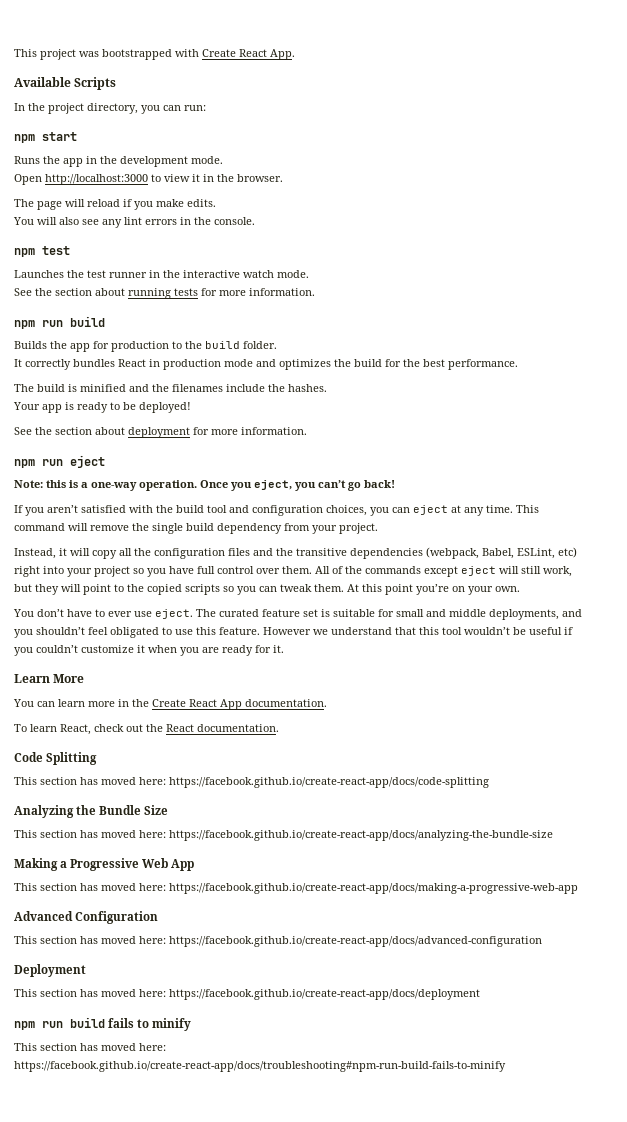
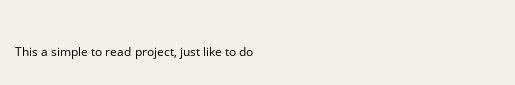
[14,49,295,60] [14,77,117,90] [14,103,206,114] [14,132,77,143] [14,156,223,167] [14,174,283,185] [14,199,216,210] [13,217,255,228] [14,246,70,257] [14,270,309,278] [14,288,315,299] [14,316,105,329] [14,341,277,352] [14,359,518,370] [14,384,327,392] [13,402,191,413] [14,427,307,438] [14,455,105,468] [14,480,395,491] [14,505,539,516] [14,523,378,534] [14,547,577,559] [14,566,572,577] [14,584,520,595] [13,609,582,620] [14,627,573,638] [14,645,284,656] [14,674,85,683] [13,699,327,710] [14,724,279,735] [14,752,98,765] [14,777,489,788] [14,805,169,818] [14,830,553,841] [14,858,195,871] [14,883,578,894] [14,911,159,924] [14,936,542,947] [14,964,86,977] [14,989,480,1000] [14,1017,192,1031] [14,1043,166,1051] [14,1061,506,1072] This project was bootstrapped with Create React App. // Available Scripts // In the project directory, you can run: // npm start // Runs the app in the development mode. // Open http://localhost:3000 to view it in the browser. // The page will reload if you make edits. // You will also see any lint errors in the console. // npm test // Launches the test runner in the interactive watch mode. // See the section about running tests for more information. // npm run build // Builds the app for production to the build folder. // It correctly bundles React in production mode and optimizes the build for the best performance. // The build is minified and the filenames include the hashes. // Your app is ready to be deployed! // See the section about deployment for more information. // npm run eject // Note: this is a one-way operation. Once you eject, you can’t go back! // If you aren’t satisfied with the build tool and configuration choices, you can eject at any time. This command will remove the single build dependency from your project. // Instead, it will copy all the configuration files and the transitive dependencies (webpack, Babel, ESLint, etc) right into your project so you have full control over them. All of the commands except eject will still work, but they will point to the copied scripts so you can tweak them. At this point you’re on your own. // You don’t have to ever use eject. The curated feature set is suitable for small and middle deployments, and you shouldn’t feel obligated to use this feature. However we understand that this tool wouldn’t be useful if you couldn’t customize it when you are ready for it. // Learn More // You can learn more in the Create React App documentation. // To learn React, check out the React documentation. // Code Splitting // This section has moved here: https://facebook.github.io/create-react-app/docs/code-splitting // Analyzing the Bundle Size // This section has moved here: https://facebook.github.io/create-react-app/docs/analyzing-the-bundle-size // Making a Progressive Web App // This section has moved here: https://facebook.github.io/create-react-app/docs/making-a-progressive-web-app // Advanced Configuration // This section has moved here: https://facebook.github.io/create-react-app/docs/advanced-configuration // Deployment // This section has moved here: https://facebook.github.io/create-react-app/docs/deployment // npm run build fails to minify // This section has moved here: https://facebook.github.io/create-react-app/docs/troubleshooting#npm-run-build-fails-to-minify -> [15,47,253,59] This a simple to read project, just like to do

